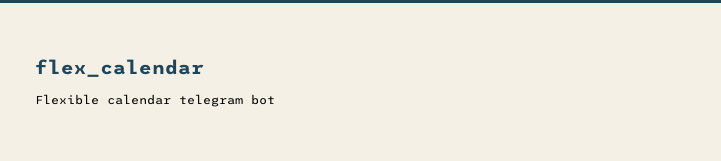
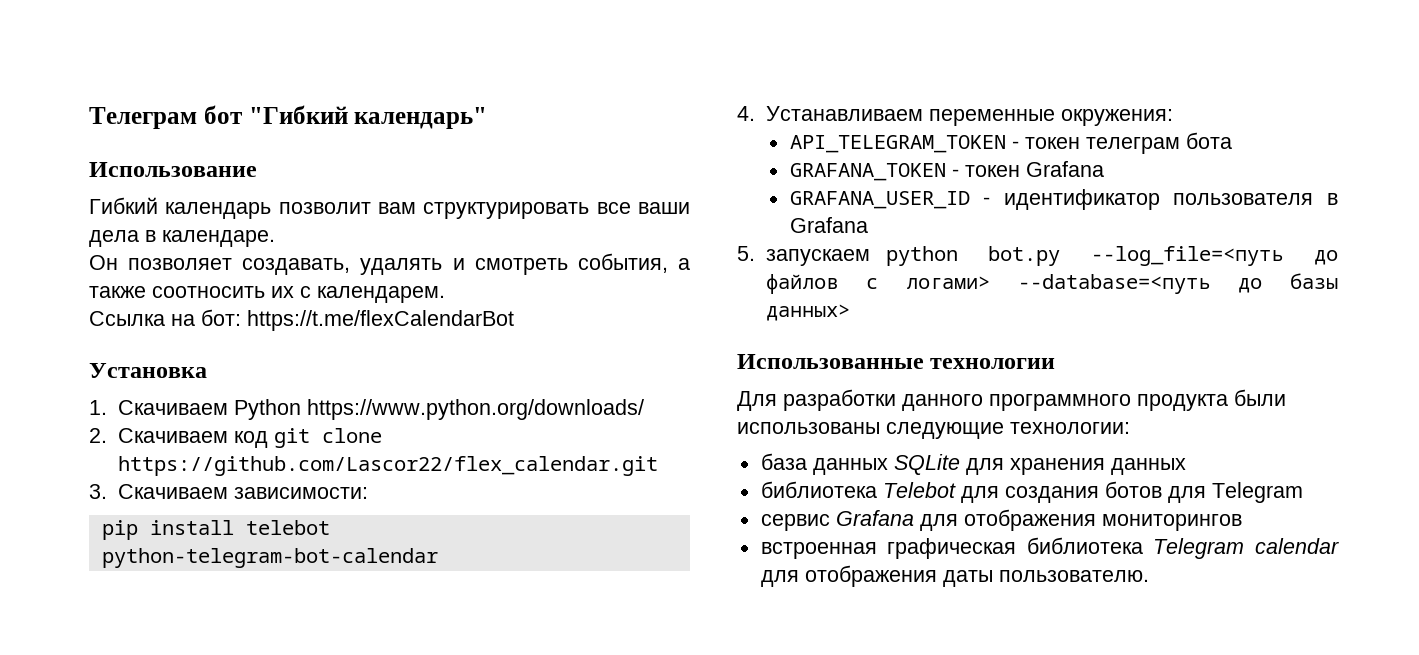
[35,59,204,77] [35,94,275,107] flex_calendar // Flexible calendar telegram bot -> [89,105,488,129] [89,162,257,177] [89,197,690,219] [89,230,275,247] [89,253,690,275] [89,286,445,303] [89,309,514,331] [89,363,207,378] [89,399,645,420] [89,428,383,448] [118,456,659,476] [89,484,369,499] [101,520,330,540] [101,548,438,568] [737,106,1174,126] [789,132,1232,154] [789,161,1104,181] [789,189,1338,210] [789,217,868,233] [737,246,1338,266] [766,273,1338,294] [766,304,851,321] [737,354,1056,369] [737,389,1286,411] [737,422,1130,439] [760,453,1186,475] [760,481,1303,503] [760,509,1242,531] [760,537,1339,559] [760,565,1149,587] Телеграм бот "Гибкий календарь" // Использование // Гибкий календарь позволит вам структурировать все ваши дела в календаре. // Он позволяет создавать, удалять и смотреть события, а также соотносить их с календарем. // Ссылка на бот: https://t.me/flexCalendarBot // Установка // 1. Скачиваем Python https://www.python.org/downloads/ // 2. Скачиваем код git clone https://github.com/Lascor22/flex_calendar.git // 3. Скачиваем зависимости: // pip install telebot python-telegram-bot-calendar // 4. Устанавливаем переменные окружения: // API_TELEGRAM_TOKEN - токен телеграм бота // GRAFANA_TOKEN - токен Grafana // GRAFANA_USER_ID - идентификатор пользователя в Grafana // 5. запускаем python bot.py --log_file=<путь до файлов с логами> --database=<путь до базы данных> // Использованные технологии // Для разработки данного программного продукта были использованы следующие технологии: // база данных SQLite для хранения данных // библиотека Telebot для создания ботов для Telegram // сервис Grafana для отображения мониторингов // встроенная графическая библиотека Telegram calendar для отображения даты пользователю.

